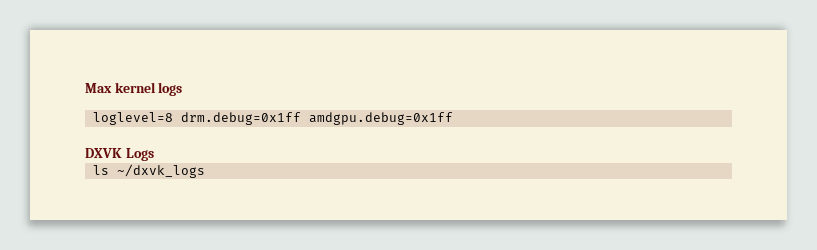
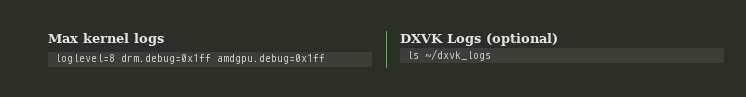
(154, 154) none -> [486,33,558,46] (optional)

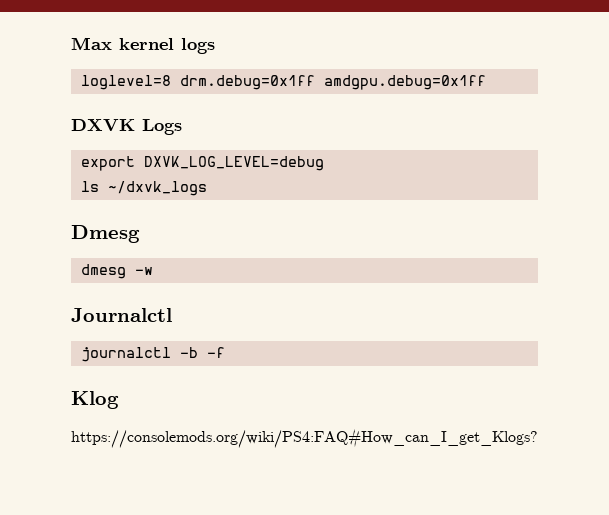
[486,33,558,46] (optional) -> [80,156,324,171] // export DXVK_LOG_LEVEL=debug
(491, 55) none -> [71,225,140,243] [80,264,153,279] [71,308,172,322] [80,347,225,362] [71,391,119,409] [71,428,538,448] // Dmesg // dmesg -w // Journalctl // journalctl -b -f // Klog // https://consolemods.org/wiki/PS4:FAQ#How_can_I_get_Klogs?

